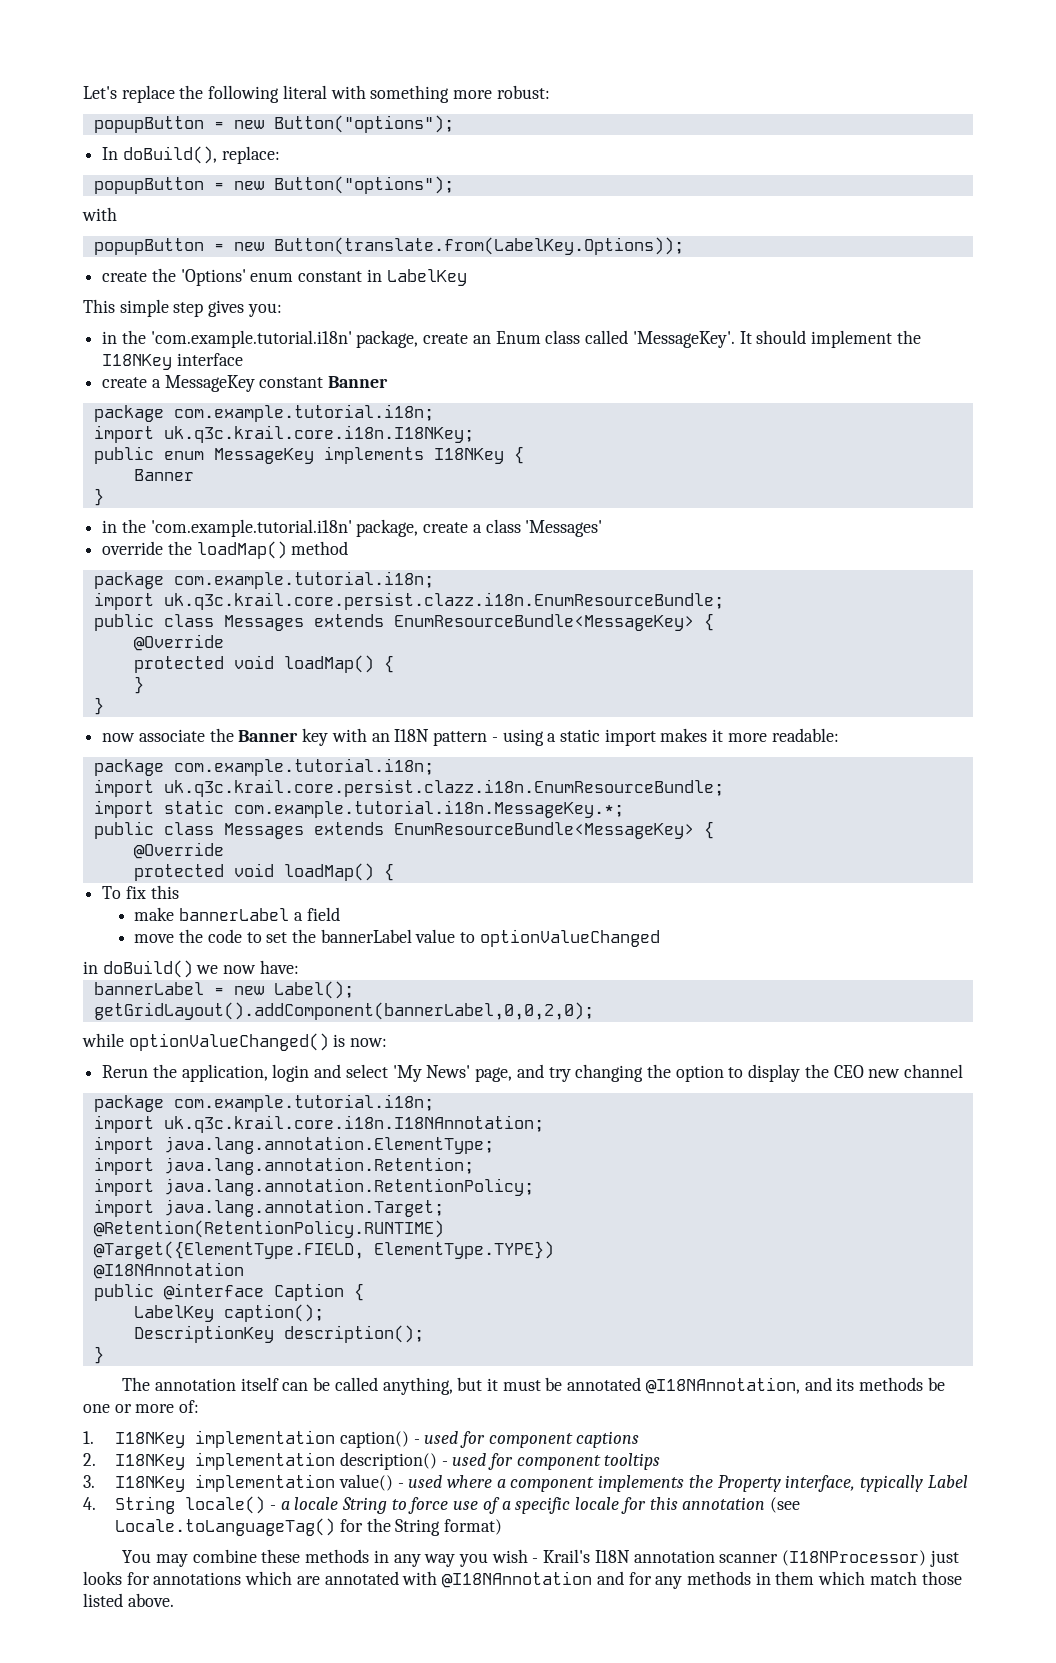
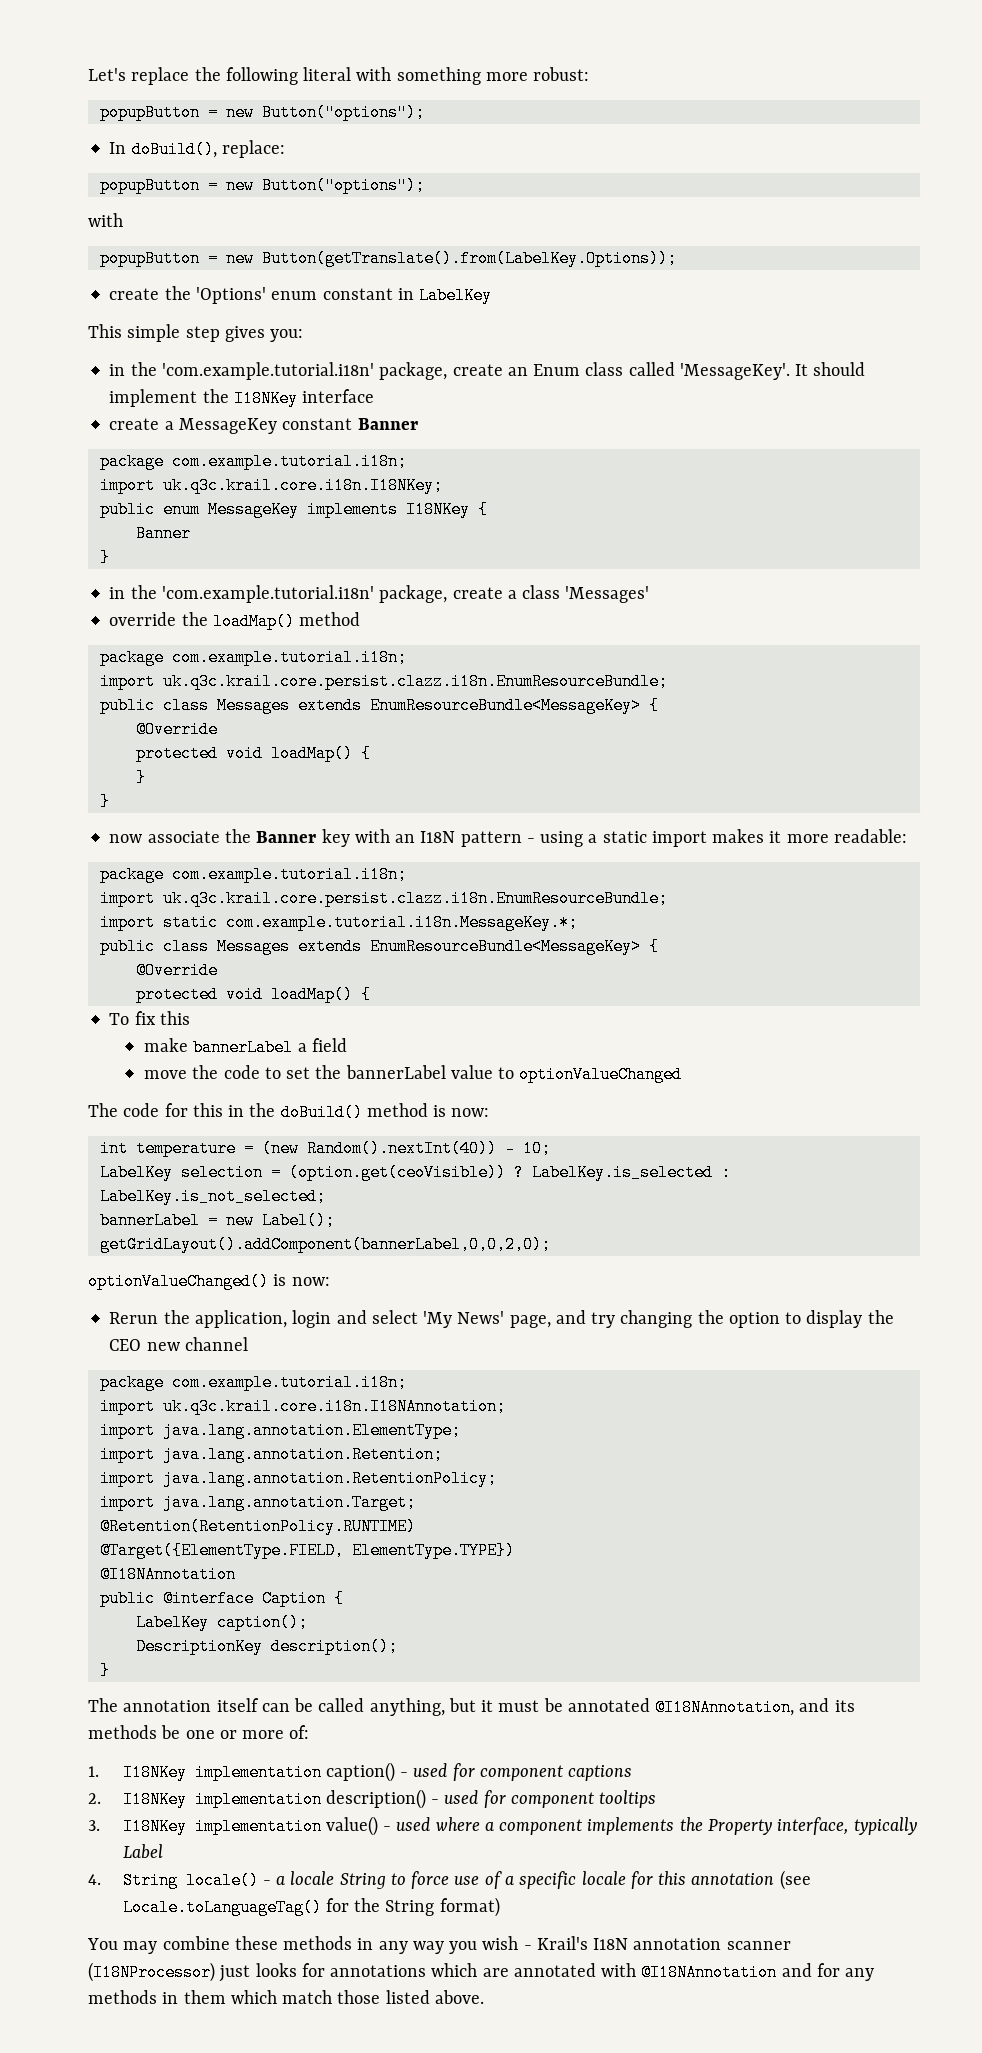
[273,237,684,255] Button(translate.from(LabelKey.Options)); -> [261,250,677,267] Button(getTranslate().from(LabelKey.Options));
[83,960,299,978] in doBuild() we now have: -> [88,1103,490,1121] [99,1140,551,1157] [99,1164,731,1181] [99,1188,326,1205] The code for this in the doBuild() method is now: // int temperature = (new Random().nextInt(40)) - 10; // LabelKey selection = (option.get(ceoVisible)) ? LabelKey.is_selected : LabelKey.is_not_selected;
[82,1033,124,1047] while -> (551, 1244) none

